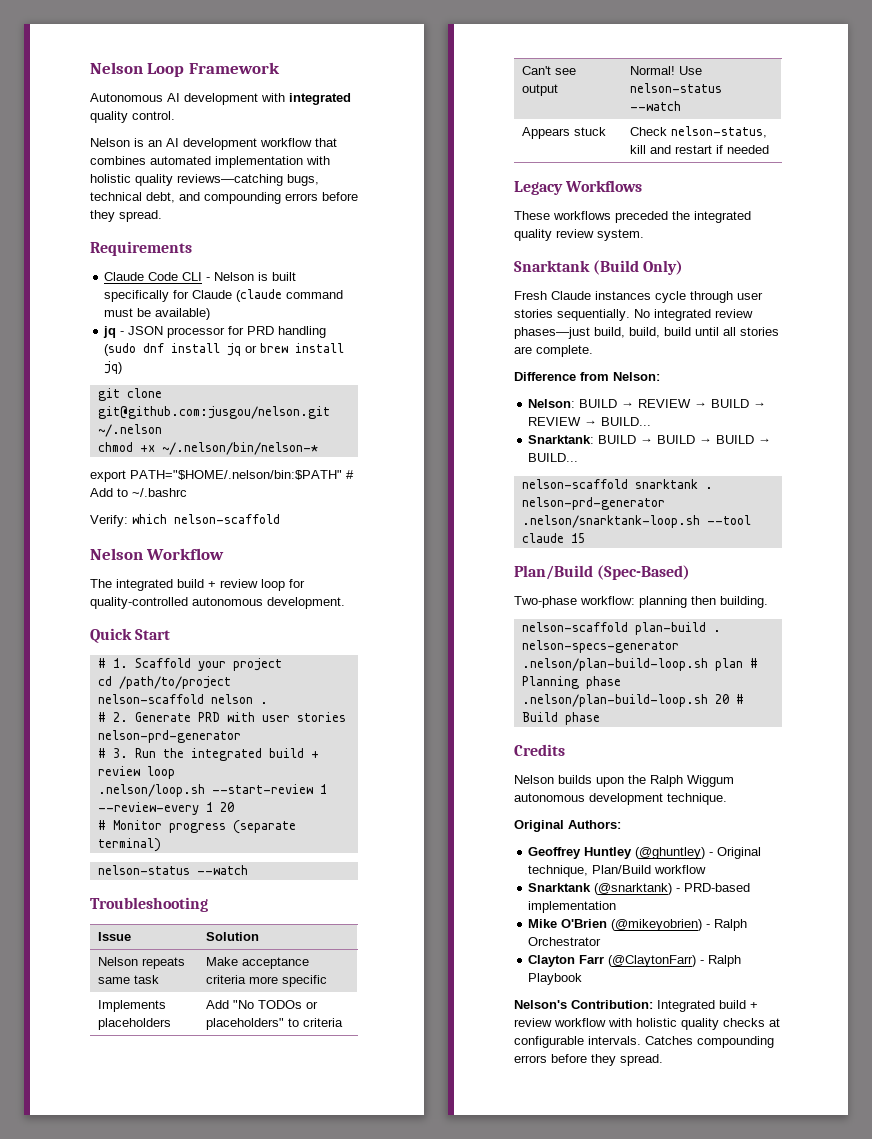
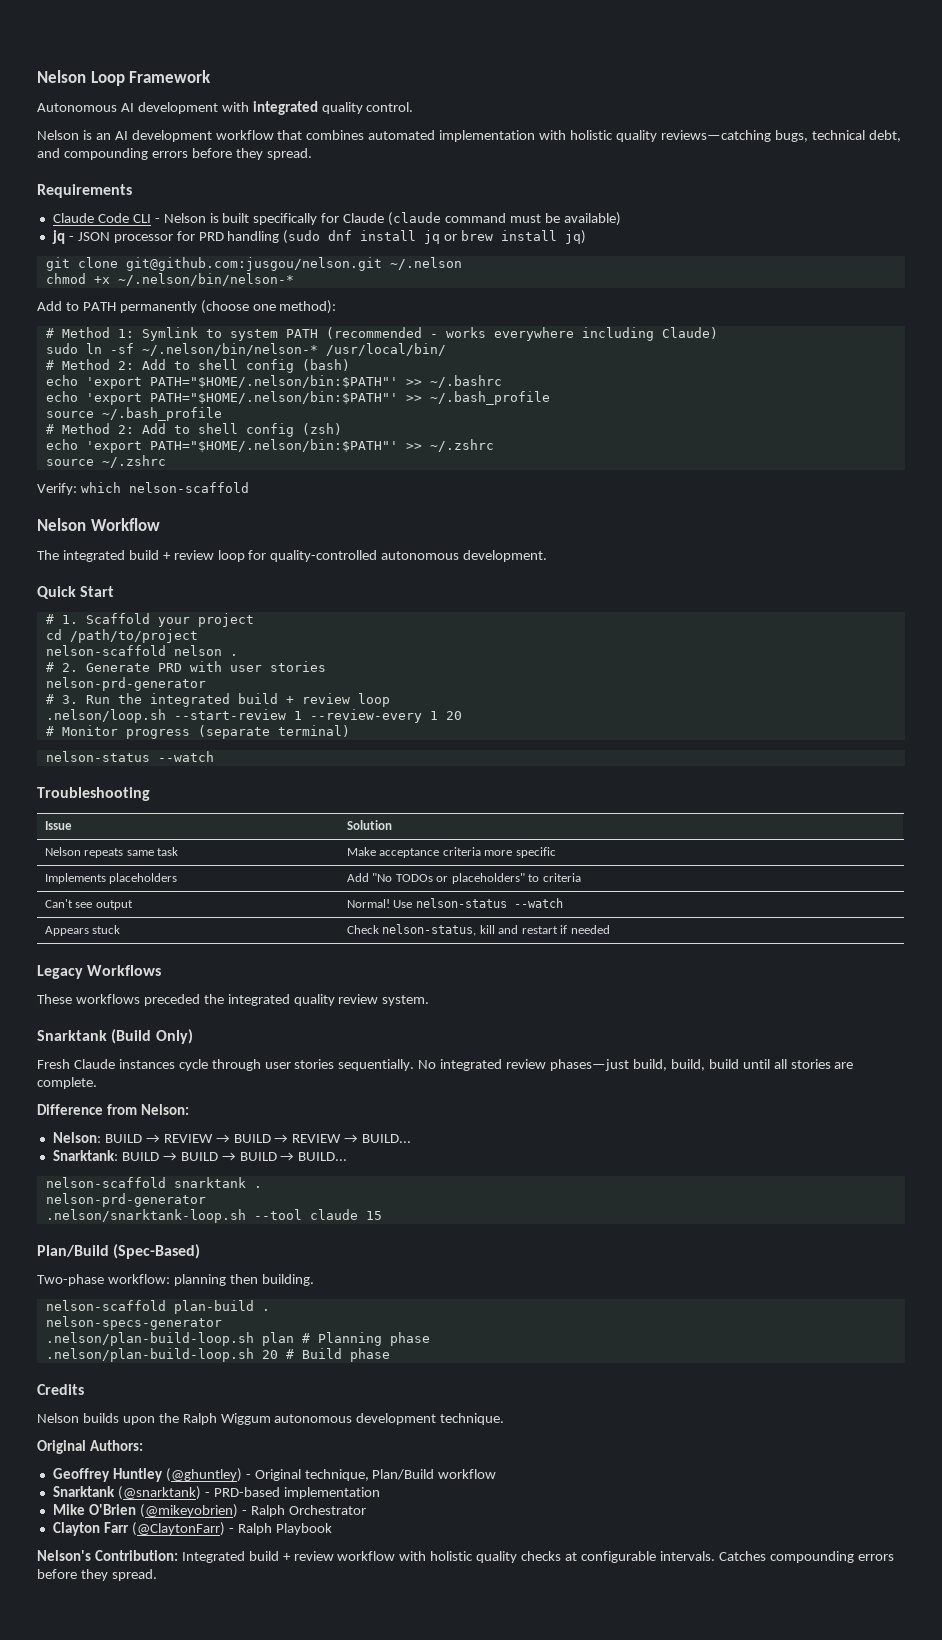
[90,470,354,482] [90,488,187,497] export PATH="$HOME/.nelson/bin:$PATH" # Add to ~/.bashrc -> [37,300,337,314] [45,327,718,341] [45,343,446,356] [45,359,350,373] [45,375,502,389] [45,391,550,405] [45,407,222,421] [45,423,342,437] [45,439,494,453] [45,455,166,468] Add to PATH permanently (choose one method): // # Method 1: Symlink to system PATH (recommended - works everywhere including Claude) // sudo ln -sf ~/.nelson/bin/nelson-* /usr/local/bin/ // # Method 2: Add to shell config (bash) // echo 'export PATH="$HOME/.nelson/bin:$PATH"' >> ~/.bashrc // echo 'export PATH="$HOME/.nelson/bin:$PATH"' >> ~/.bash_profile // source ~/.bash_profile // # Method 2: Add to shell config (zsh) // echo 'export PATH="$HOME/.nelson/bin:$PATH"' >> ~/.zshrc // source ~/.zshrc

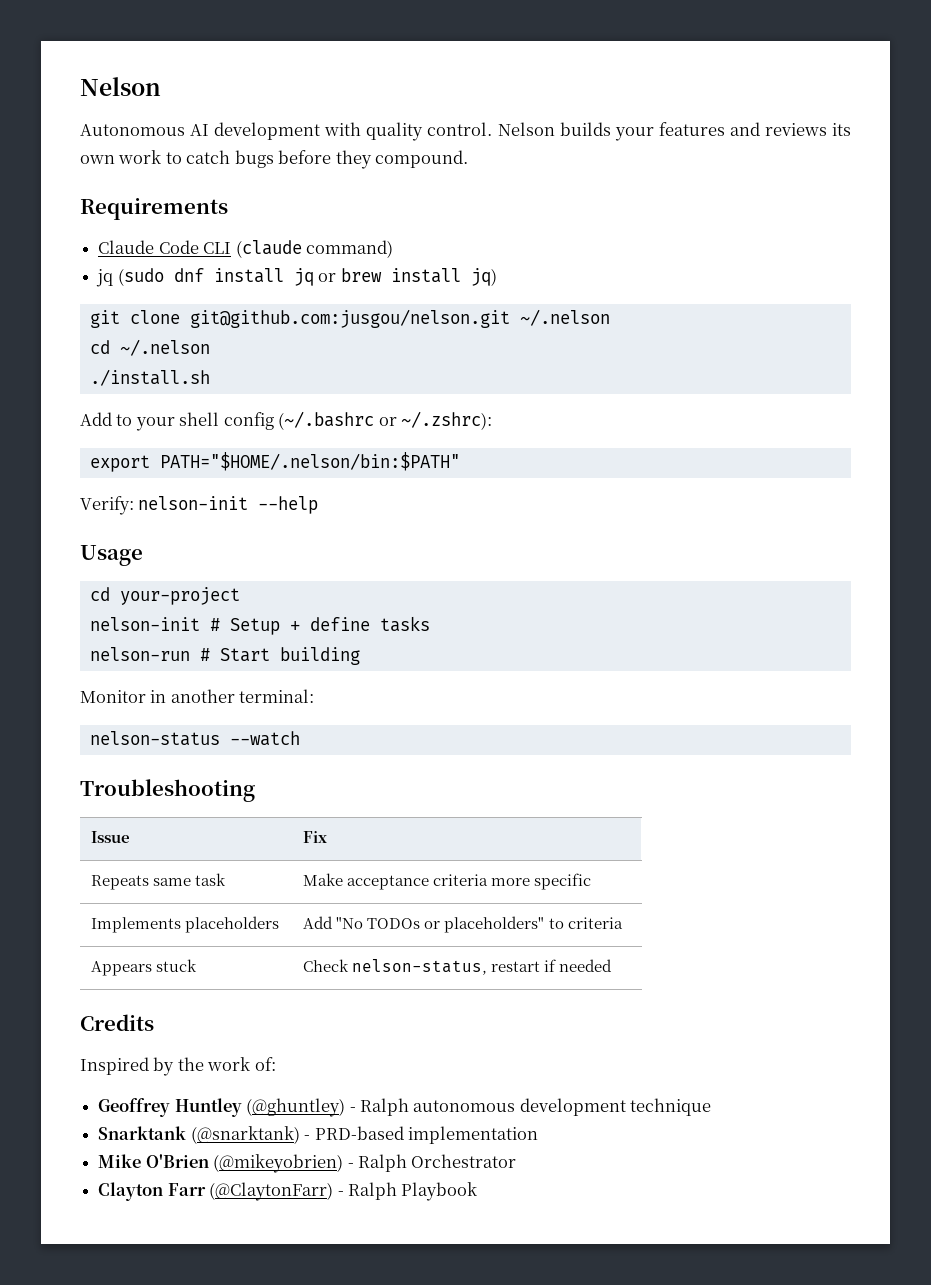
[37,70,212,86] Nelson Loop Framework -> [80,77,161,96] Nelson
[252,101,318,115] integrated -> (362, 129) none
[37,130,901,142] [37,148,312,160] // Nelson is an AI development workflow that combines automated implementation with holistic quality reviews—catching bugs, technical debt, and compounding errors before they spread. -> [497,122,852,141] [80,150,469,169] Nelson builds your features and reviews its own work to catch bugs before they compound.
[154,212,621,226] [51,230,280,244] - Nelson is built specifically for Claude (claude command must be available) // jq - JSON processor for PRD handling -> [235,240,393,258] [96,269,114,287] (claude command) // jq
[45,273,294,286] [37,300,337,314] [45,327,718,341] [45,343,446,356] [45,359,350,373] [45,375,502,389] [45,391,550,405] [45,407,222,421] [45,423,342,437] [45,439,494,453] [45,455,166,468] [37,482,249,495] [37,518,160,531] [37,550,548,562] [37,586,115,599] [45,613,254,627] [45,629,198,643] [45,645,238,656] [45,661,326,672] [45,677,206,691] [45,693,390,707] [45,709,462,723] [45,725,350,739] chmod +x ~/.nelson/bin/nelson-* // Add to PATH permanently (choose one method): // # Method 1: Symlink to system PATH (recommended - works everywhere including Claude) // sudo ln -sf ~/.nelson/bin/nelson-* /usr/local/bin/ // # Method 2: Add to shell config (bash) // echo 'export PATH="$HOME/.nelson/bin:$PATH"' >> ~/.bashrc // echo 'export PATH="$HOME/.nelson/bin:$PATH"' >> ~/.bash_profile // source ~/.bash_profile // # Method 2: Add to shell config (zsh) // echo 'export PATH="$HOME/.nelson/bin:$PATH"' >> ~/.zshrc // source ~/.zshrc // Verify: which nelson-scaffold // Nelson Workflow // The integrated build + review loop for quality-controlled autonomous development. // Quick Start // # 1. Scaffold your project // cd /path/to/project // nelson-scaffold nelson . // # 2. Generate PRD with user stories // nelson-prd-generator // # 3. Run the integrated build + review loop // .nelson/loop.sh --start-review 1 --review-every 1 20 // # Monitor progress (separate terminal) -> [89,339,210,356] [89,369,210,386] [80,411,493,431] [89,452,460,472] [80,496,319,515] [80,545,143,566] [89,587,240,605] [89,616,430,635] [89,647,360,665] [80,689,315,703] cd ~/.nelson // ./install.sh // Add to your shell config (~/.bashrc or ~/.zshrc): // export PATH="$HOME/.nelson/bin:$PATH" // Verify: nelson-init --help // Usage // cd your-project // nelson-init # Setup + define tasks // nelson-run # Start building // Monitor in another terminal:
[346,820,392,830] [44,847,124,858] Solution // Nelson repeats -> [303,831,328,843] [91,875,150,890] Fix // Repeats
[44,899,133,910] [346,898,563,908] // Can't see output | Normal! Use nelson-status --watch -> (623, 923) none
[479,925,519,934] kill and -> (488, 967) none
[37,965,162,979] [37,994,430,1006] [37,1029,193,1044] [37,1059,854,1071] [37,1077,97,1089] [37,1104,189,1115] [52,1132,412,1143] [52,1150,348,1161] [45,1177,262,1188] [45,1193,206,1207] [45,1209,382,1223] [37,1244,201,1259] [37,1274,314,1286] [45,1300,270,1314] [45,1316,222,1330] [45,1332,430,1346] [45,1348,390,1362] [37,1384,84,1395] [37,1413,505,1425] [37,1440,143,1454] Legacy Workflows // These workflows preceded the integrated quality review system. // Snarktank (Build Only) // Fresh Claude instances cycle through user stories sequentially. No integrated review phases—just build, build, build until all stories are complete. // Difference from Nelson: // Nelson: BUILD → REVIEW → BUILD → REVIEW → BUILD... // Snarktank: BUILD → BUILD → BUILD → BUILD... // nelson-scaffold snarktank . // nelson-prd-generator // .nelson/snarktank-loop.sh --tool claude 15 // Plan/Build (Spec-Based) // Two-phase workflow: planning then building. // nelson-scaffold plan-build . // nelson-specs-generator // .nelson/plan-build-loop.sh plan # Planning phase // .nelson/plan-build-loop.sh 20 # Build phase // Credits // Nelson builds upon the Ralph Wiggum autonomous development technique. // Original Authors: -> [80,1014,154,1031] [80,1057,276,1076] Credits // Inspired by the work of:
[254,1469,497,1481] Original technique, Plan/Build workflow -> [359,1098,712,1116] Ralph autonomous development technique
[37,1550,894,1563] [37,1569,157,1581] // Nelson's Contribution: Integrated build + review workflow with holistic quality checks at configurable intervals. Catches compounding errors before they spread. -> (478, 1191) none

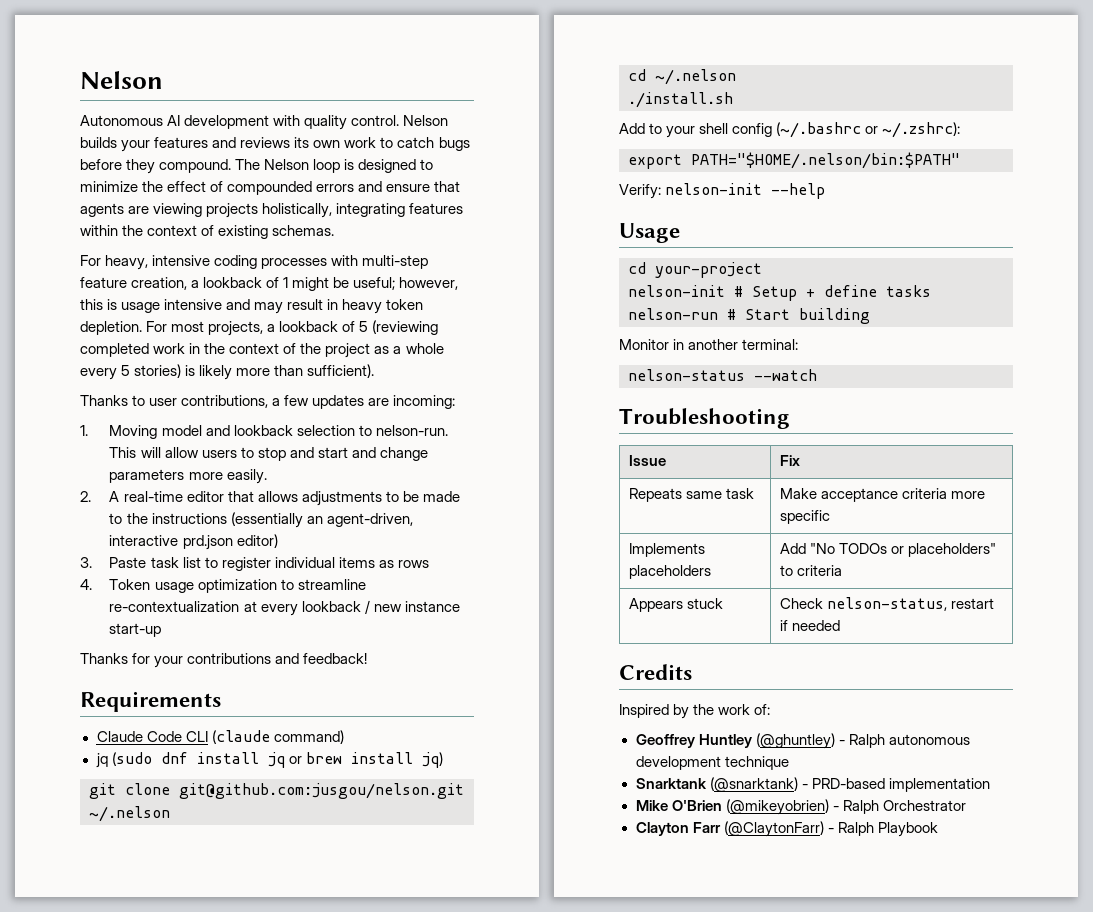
(469, 159) none -> [235,159,434,173] [80,181,461,195] [80,203,464,218] [80,225,335,239] [80,255,429,270] [80,277,459,291] [80,299,424,314] [80,320,439,336] [80,343,444,358] [80,364,375,380] [80,395,456,409] [80,425,448,439] [109,447,428,461] [109,469,267,484] [80,491,460,506] [109,512,413,528] [109,534,278,550] [80,557,429,571] [80,579,366,593] [109,600,460,616] [109,623,162,637] [80,653,368,668] The Nelson loop is designed to minimize the effect of compounded errors and ensure that agents are viewing projects holistically, integrating features within the context of existing schemas. // For heavy, intensive coding processes with multi-step feature creation, a lookback of 1 might be useful; however, this is usage intensive and may result in heavy token depletion. For most projects, a lookback of 5 (reviewing completed work in the context of the project as a whole every 5 stories) is likely more than sufficient). // Thanks to user contributions, a few updates are incoming: // 1. Moving model and lookback selection to nelson-run. This will allow users to stop and start and change parameters more easily. // 2. A real-time editor that allows adjustments to be made to the instructions (essentially an agent-driven, interactive prd.json editor) // 3. Paste task list to register individual items as rows // 4. Token usage optimization to streamline re-contextualization at every lookback / new instance start-up // Thanks for your contributions and feedback!

